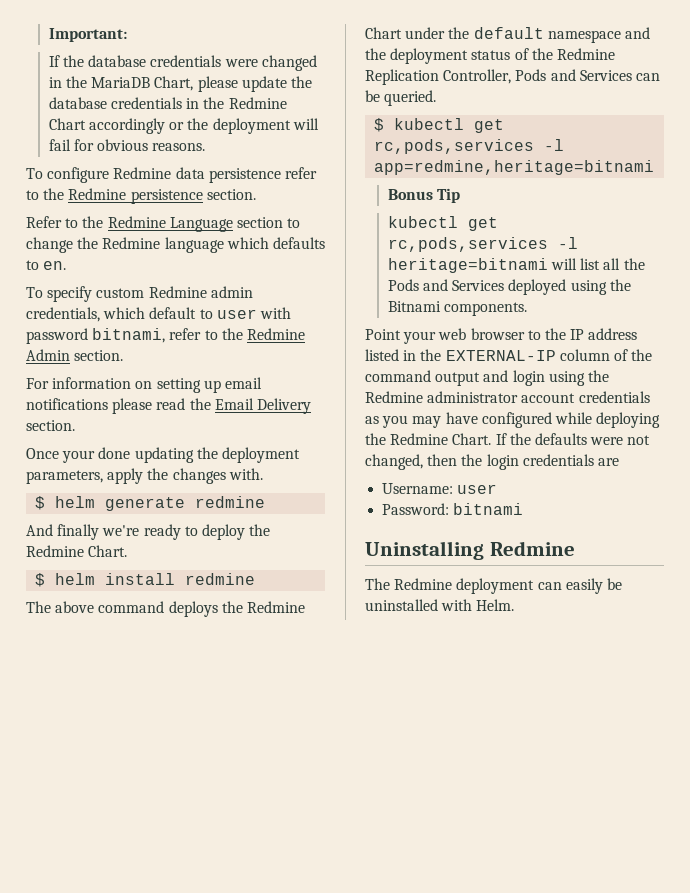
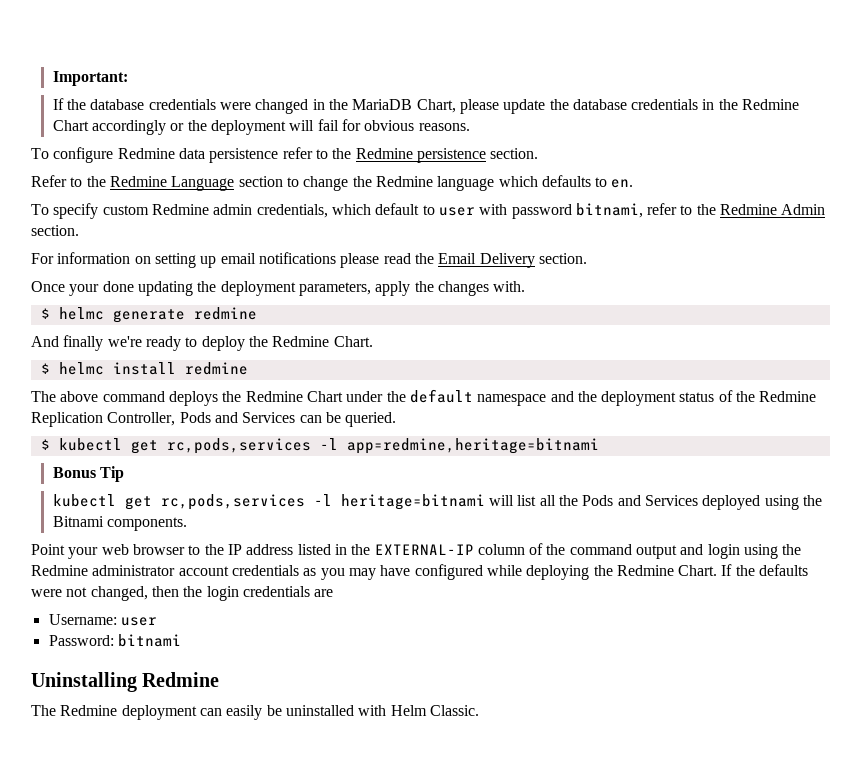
[55,496,96,508] helm -> [58,307,104,320] helmc
[55,573,96,585] helm -> [58,362,104,375] helmc
[476,599,515,611] Helm. -> [390,705,479,716] Helm Classic.

